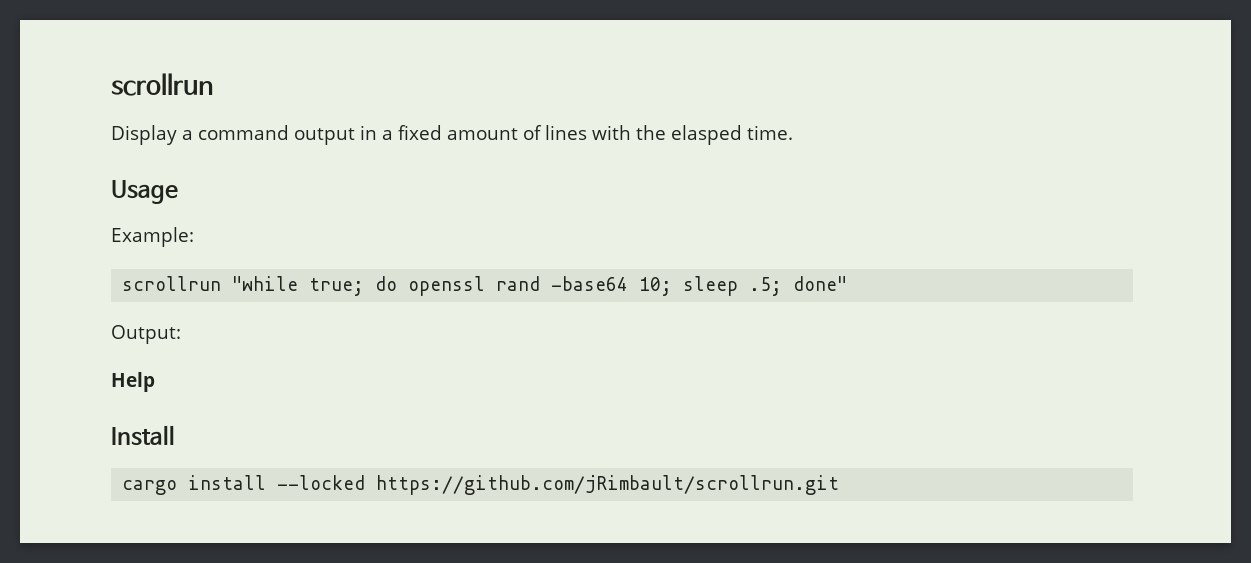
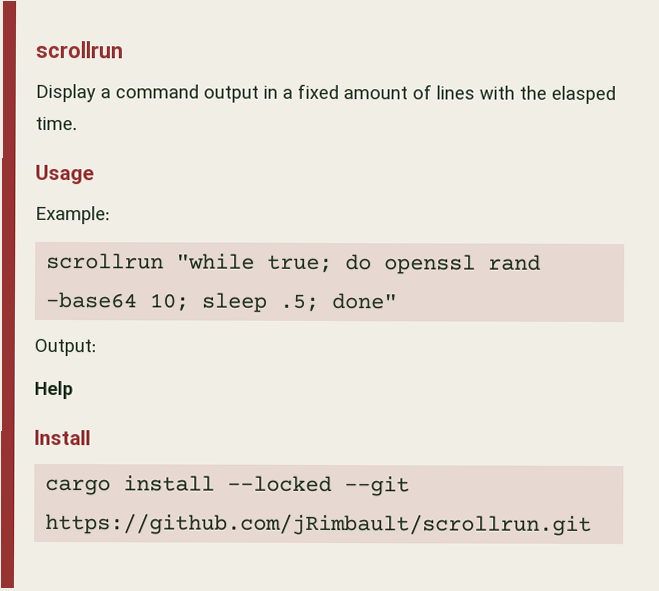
(366, 482) none -> [344,476,411,497] --git

